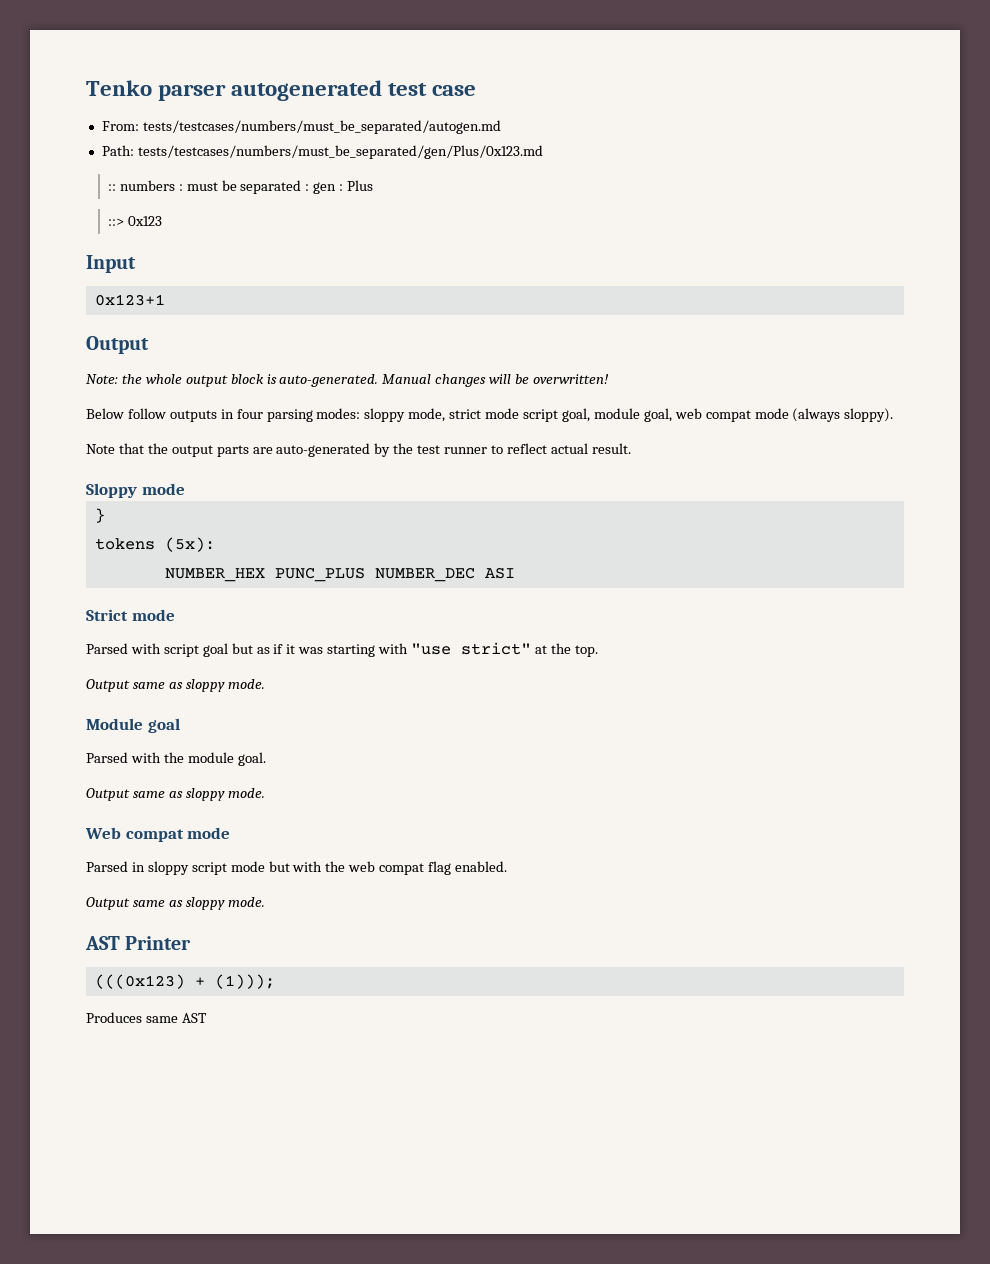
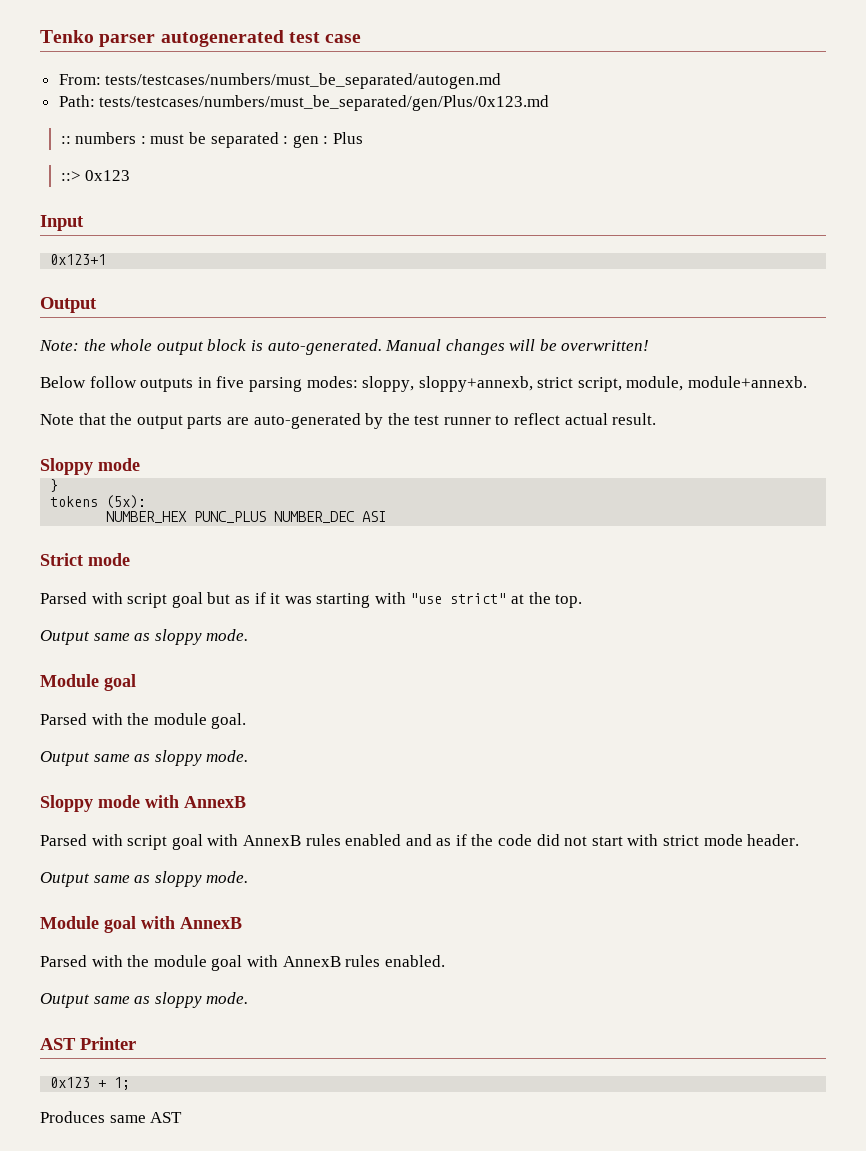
[236,409,263,419] four -> [216,376,245,388] five
[364,408,894,422] sloppy mode, strict mode script goal, module goal, web compat mode (always sloppy). -> [362,376,808,392] sloppy, sloppy+annexb, strict script, module, module+annexb.
[85,827,231,842] [86,861,452,875] Web compat mode // Parsed in sloppy script mode but with the web compat flag -> [40,795,246,812] [40,834,800,850] [40,871,249,887] [40,916,242,933] [40,955,381,971] Sloppy mode with AnnexB // Parsed with script goal with AnnexB rules enabled and as if the code did not start with strict mode header. // Output same as sloppy mode. // Module goal with AnnexB // Parsed with the module goal with AnnexB rules
[94,974,275,989] (((0x123) + (1))); -> [50,1077,131,1090] 0x123 + 1;

